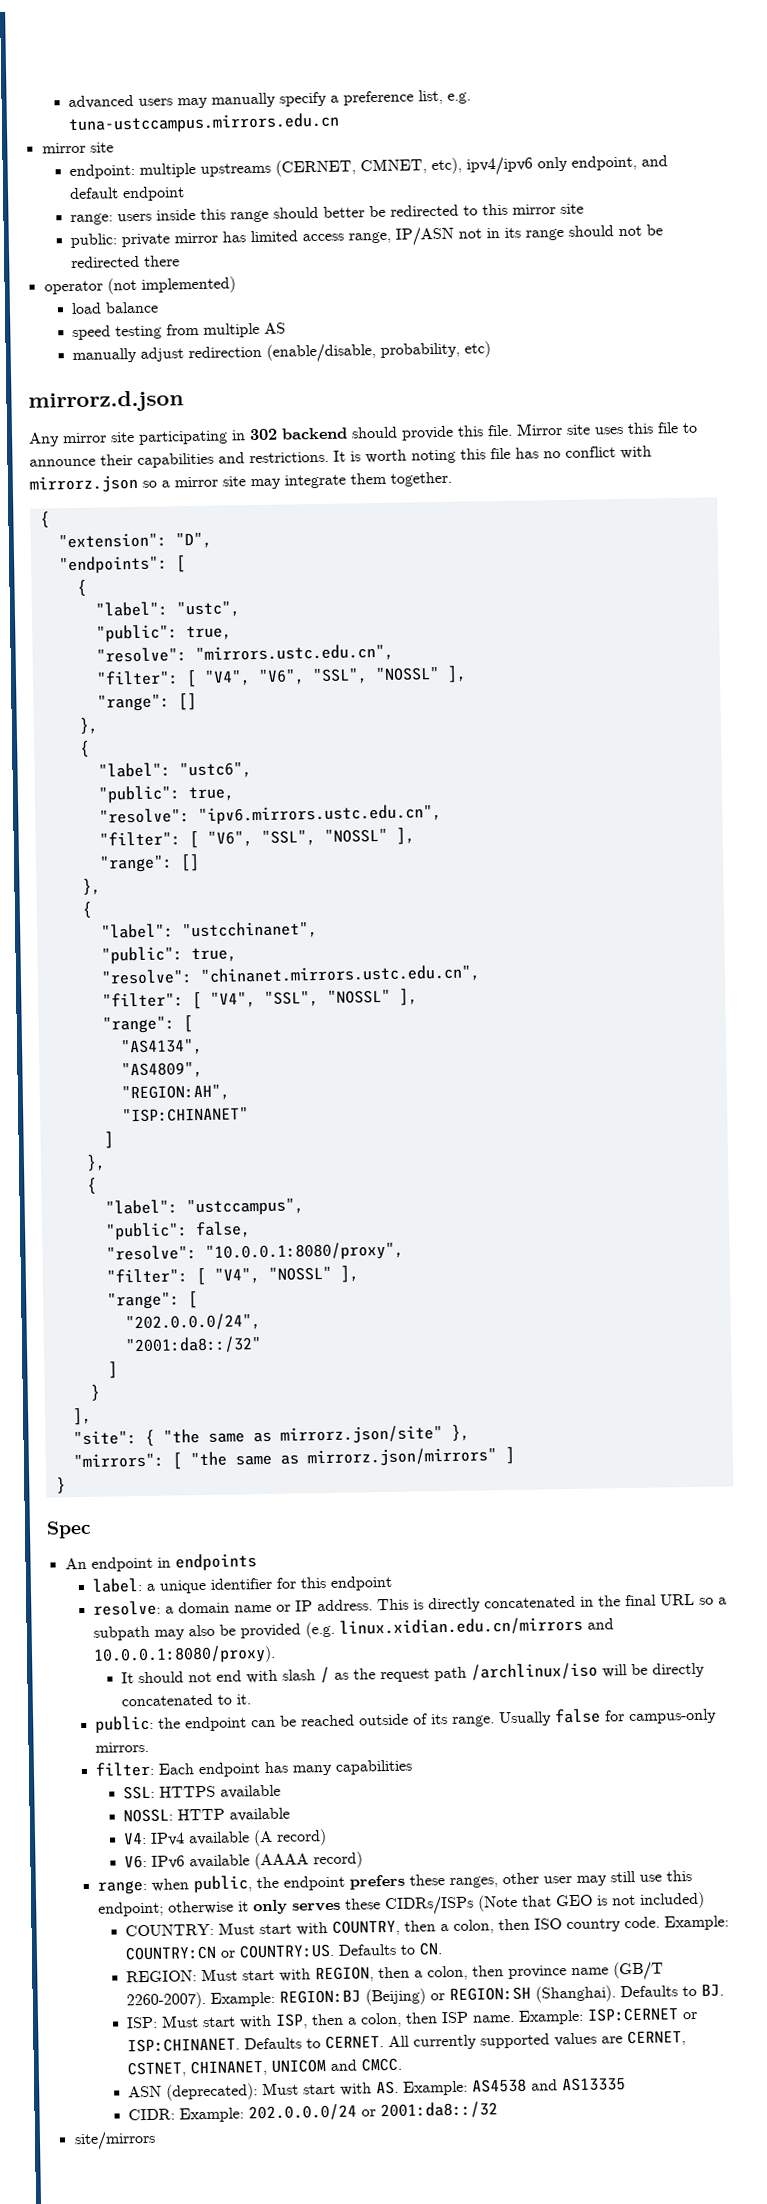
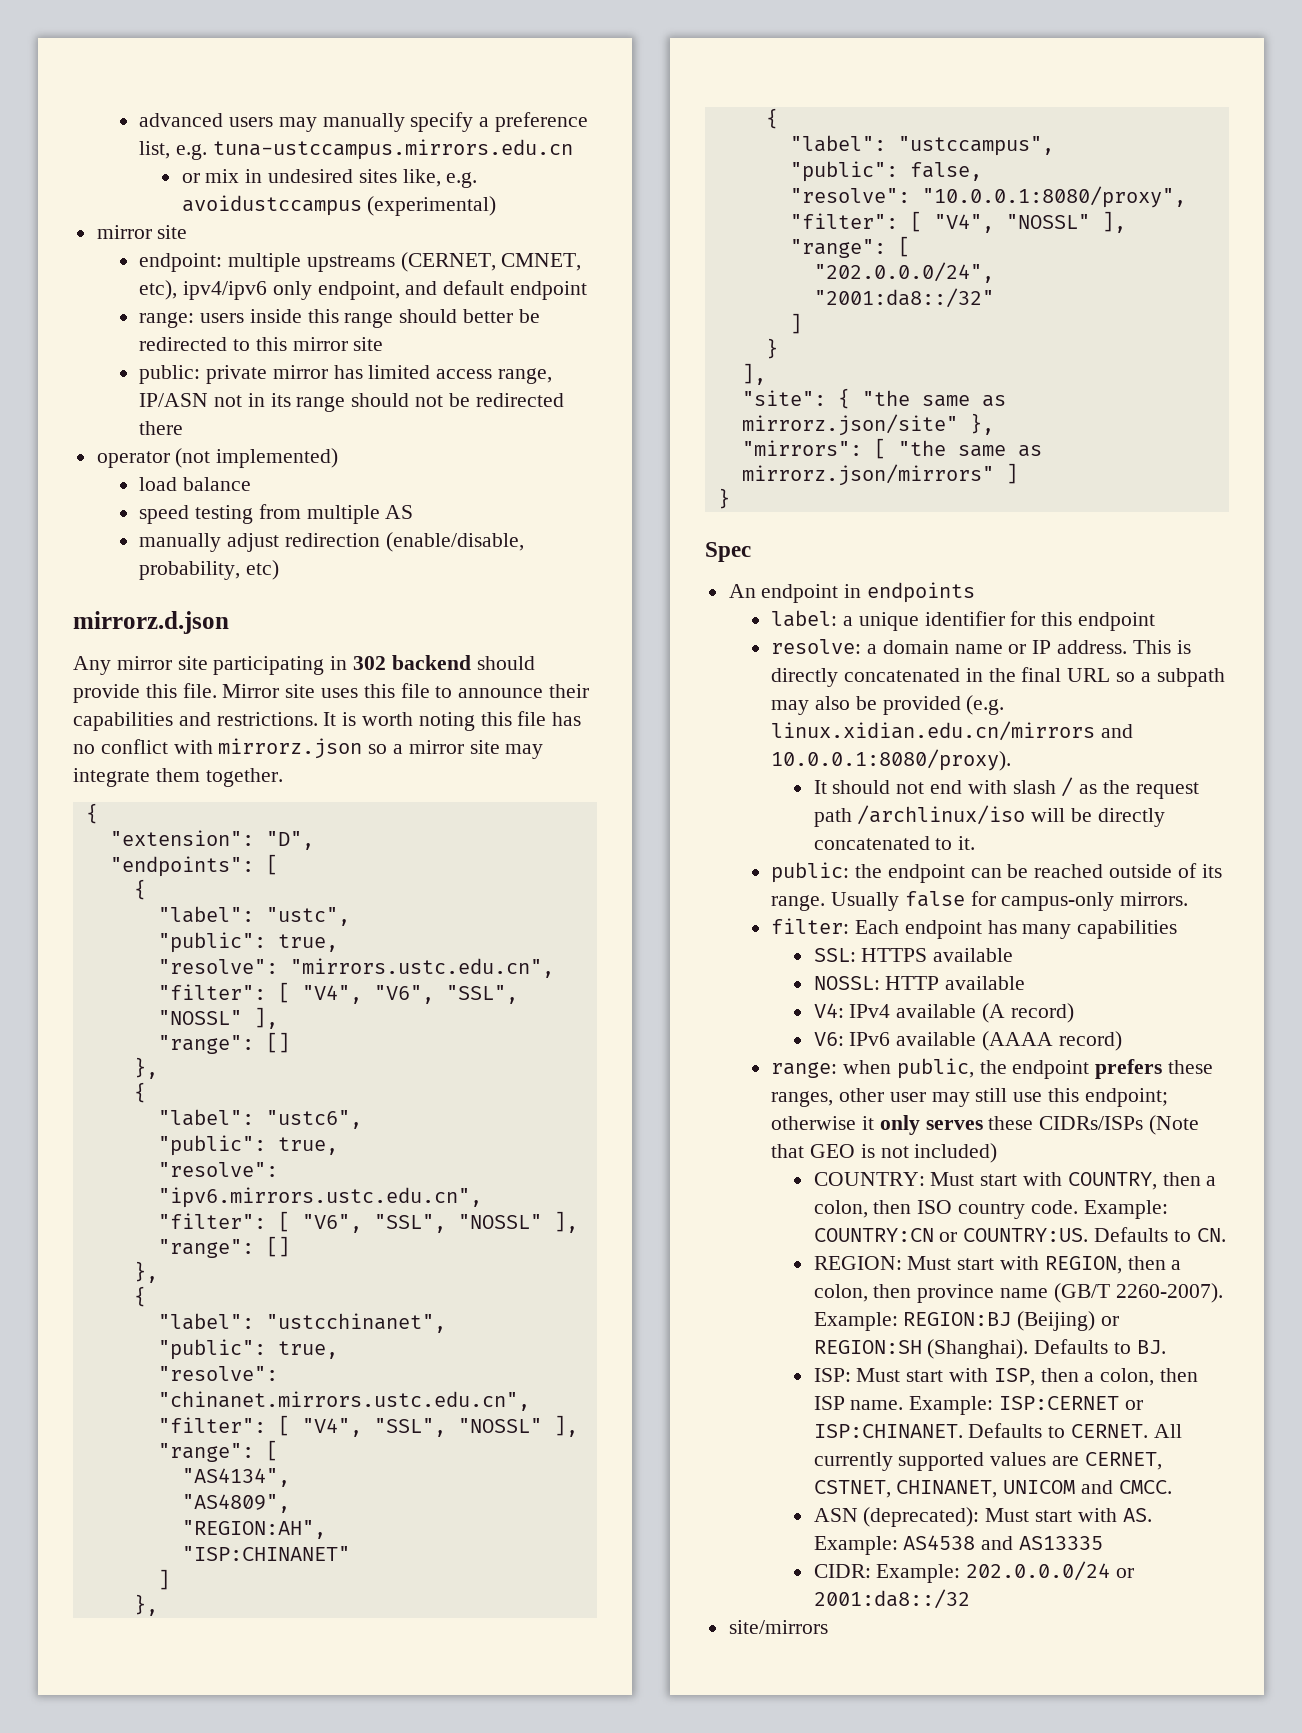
(340, 123) none -> [181,169,478,188] [181,195,497,216] // or mix in undesired sites like, e.g. avoidustccampus (experimental)

